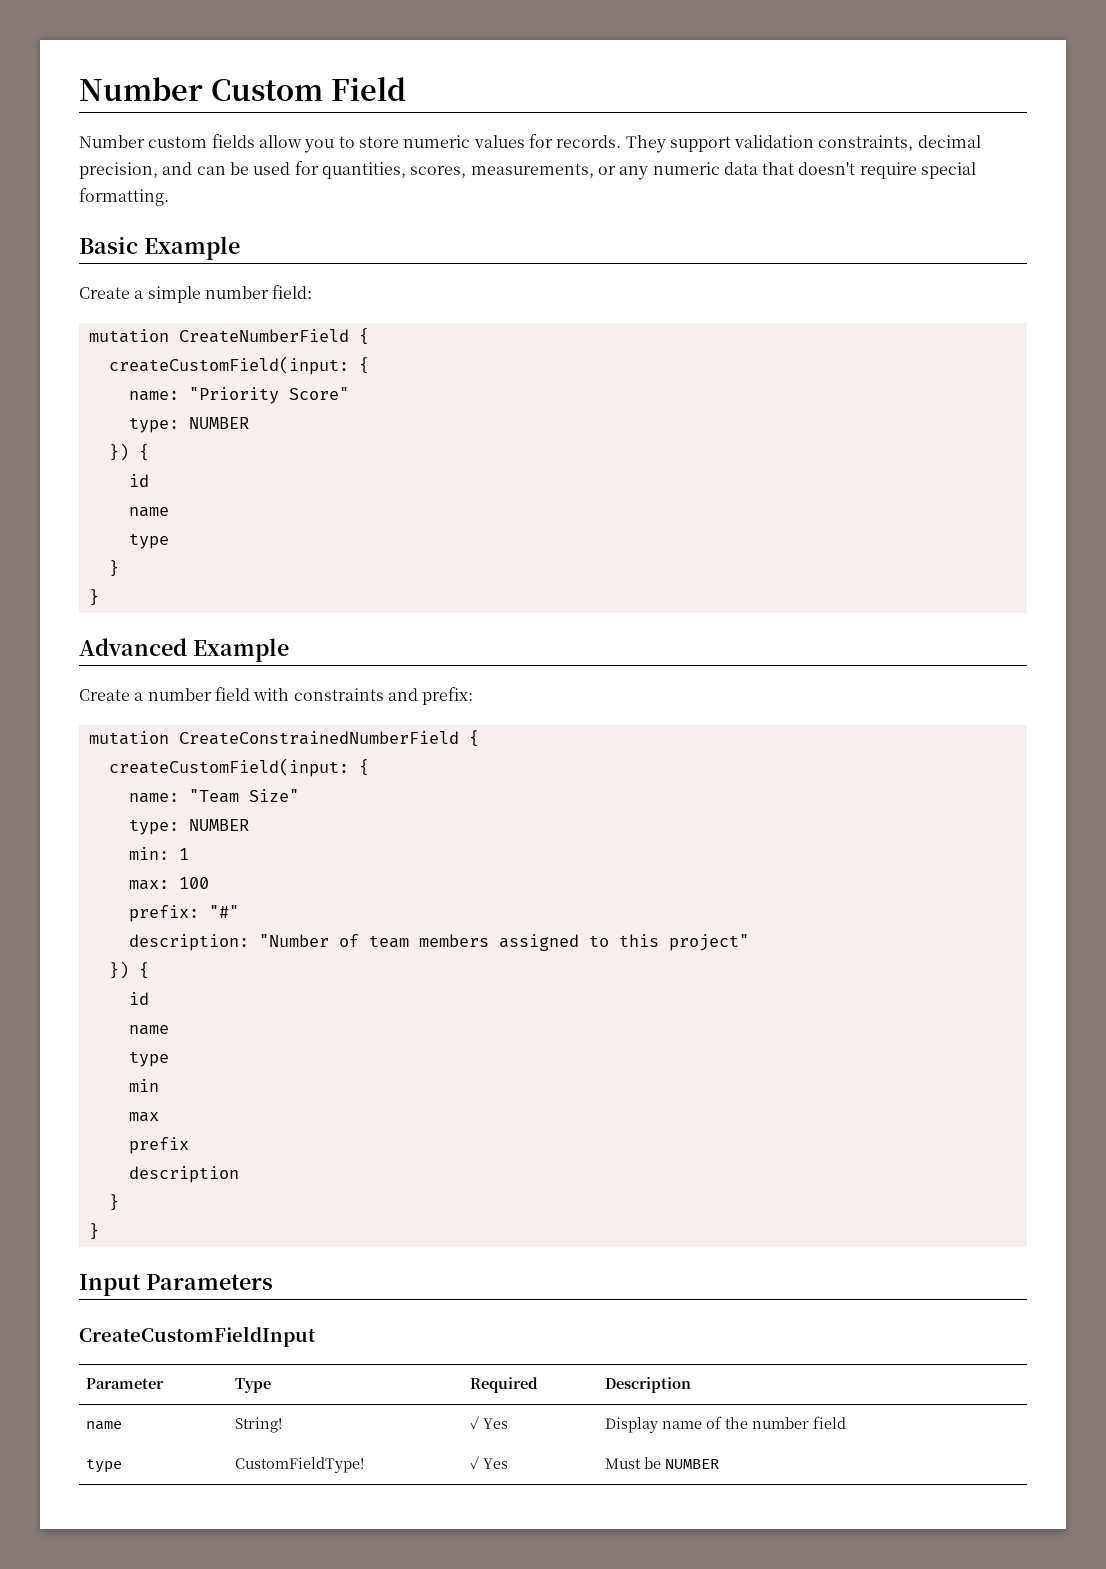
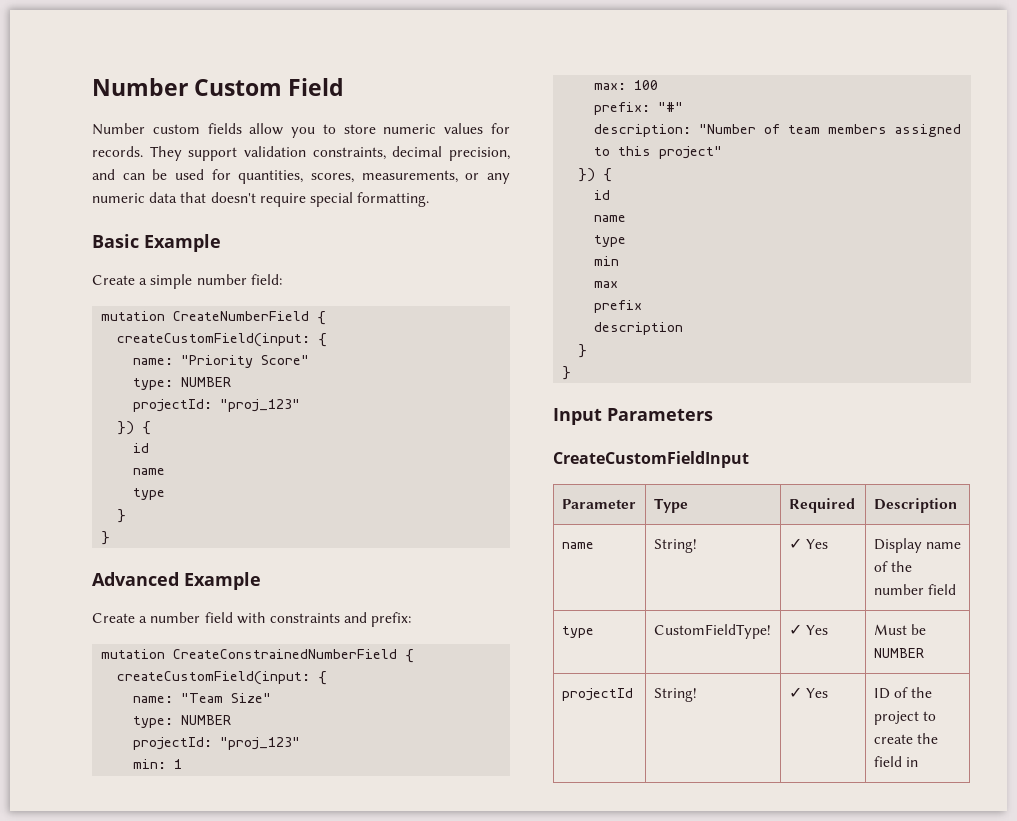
(249, 423) none -> [133,399,301,412] // projectId: "proj_123"
(249, 825) none -> [133,737,301,750] // projectId: "proj_123"
(719, 1464) none -> [561,688,633,701] [653,688,697,702] [788,687,828,698] [873,687,933,699] [873,711,936,725] [873,733,938,744] [873,756,918,767] // projectId | String! | ✓ Yes | ID of the project to create the field in

